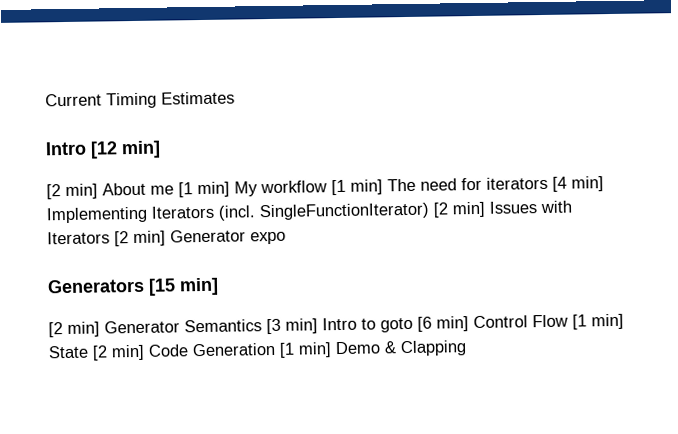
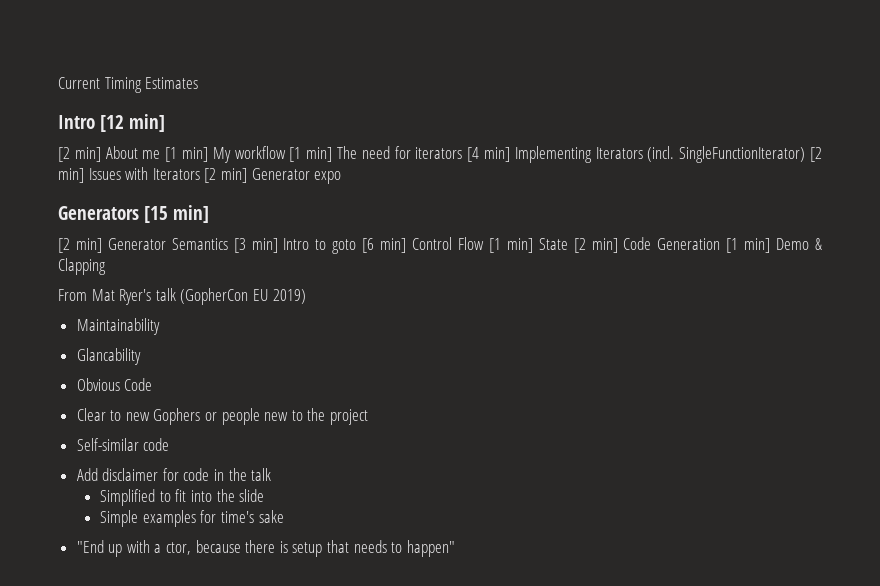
(467, 348) none -> [58,288,306,305] [76,318,160,335] [76,348,141,365] [76,378,153,391] [76,408,369,425] [76,438,170,451] [76,468,272,481] [100,489,265,506] [100,510,284,527] [76,540,455,557] // From Mat Ryer's talk (GopherCon EU 2019) // Maintainability // Glancability // Obvious Code // Clear to new Gophers or people new to the project // Self-similar code // Add disclaimer for code in the talk // Simplified to fit into the slide // Simple examples for time's sake // "End up with a ctor, because there is setup that needs to happen"

